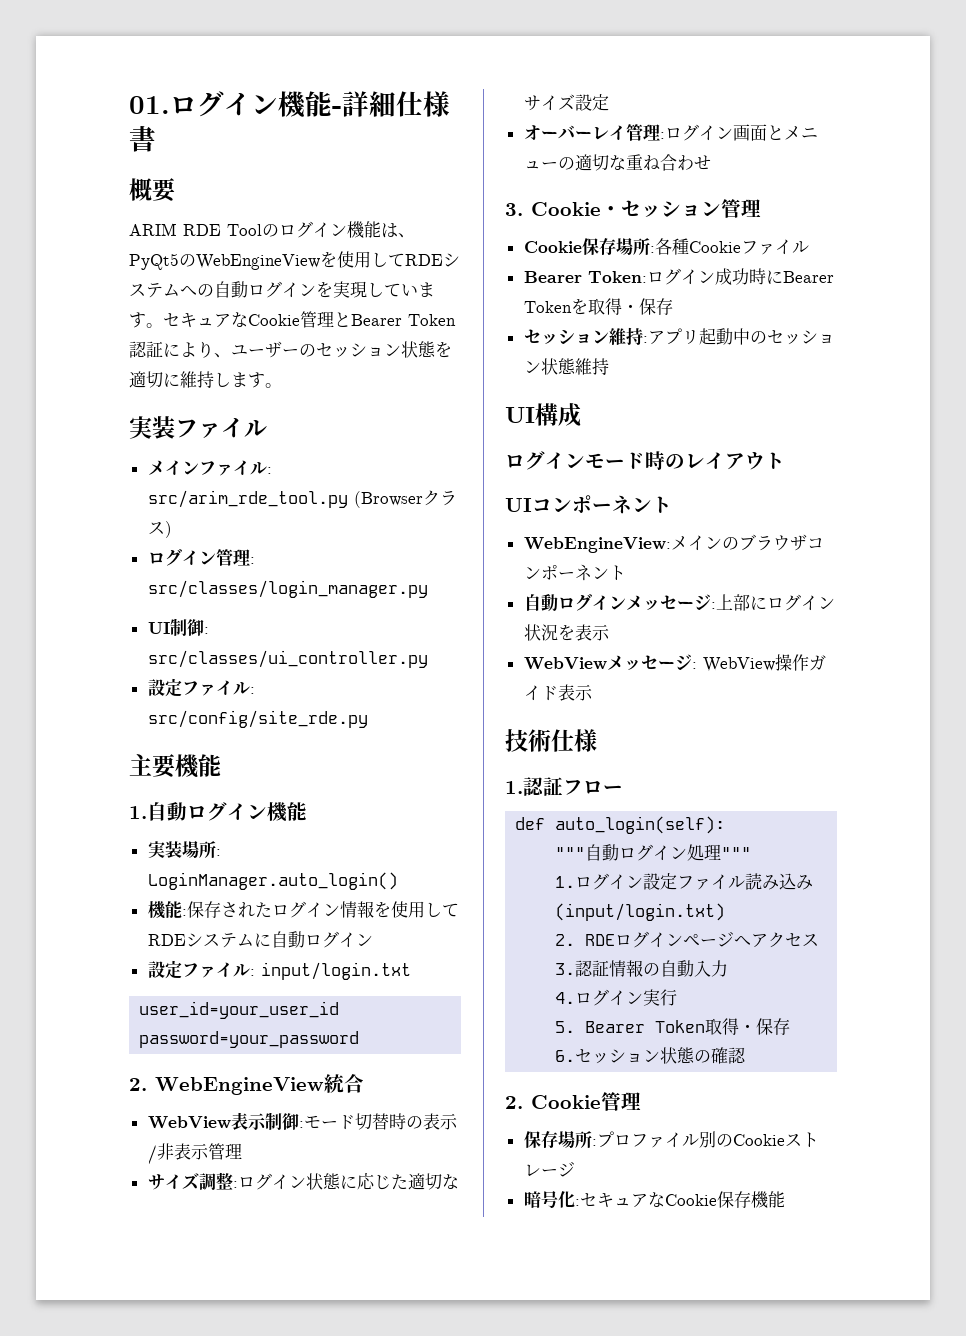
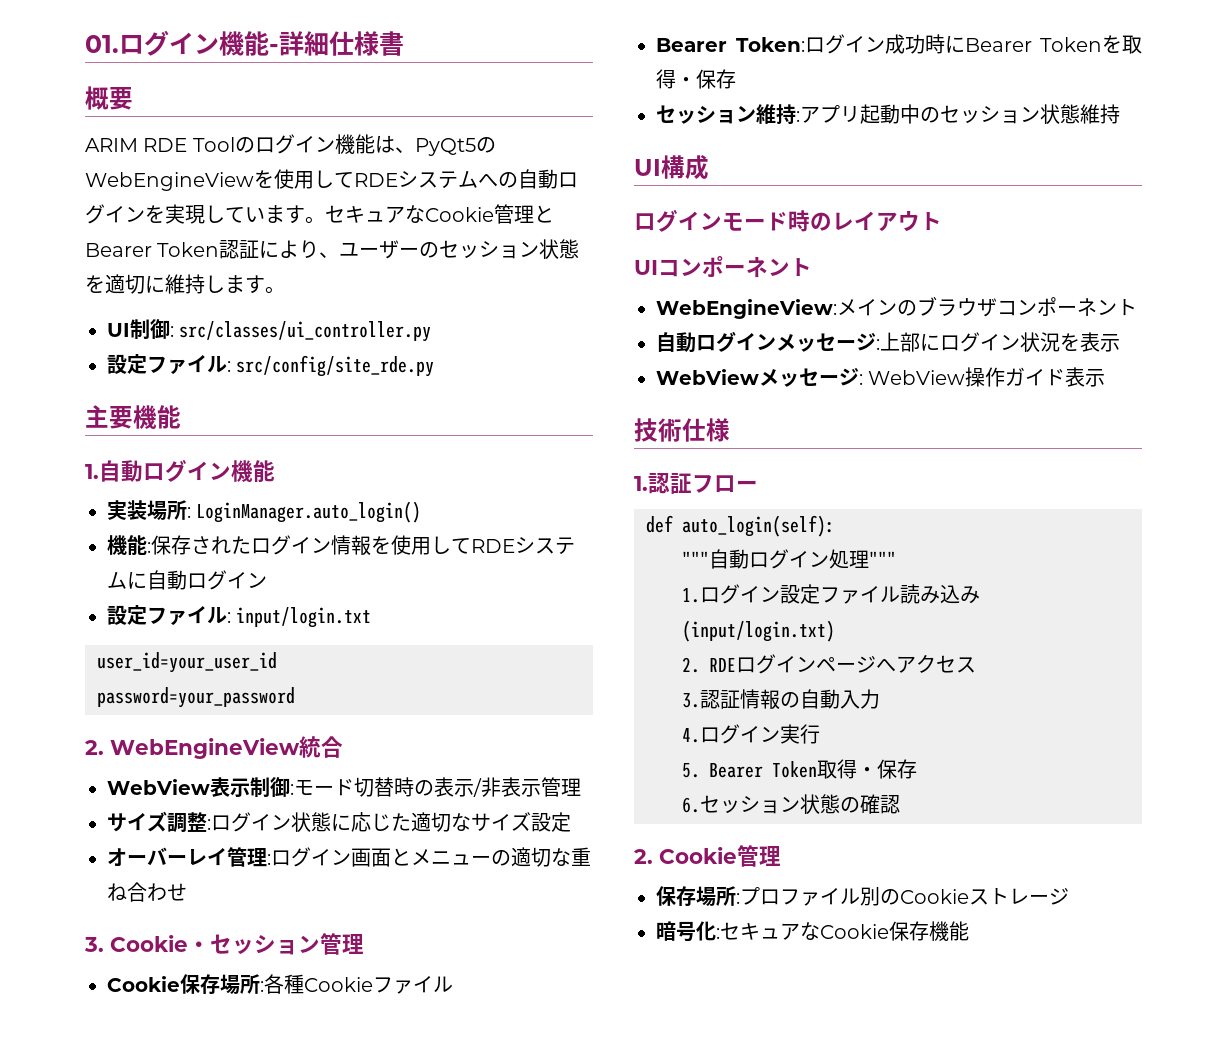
[129,416,267,439] [147,460,272,476] [147,490,457,508] [147,521,172,538] [147,549,255,566] [147,580,428,598] // 実装ファイル // メインファイル: src/arim_rde_tool.py (Browserクラス) // ログイン管理: src/classes/login_manager.py -> (285, 290) none

